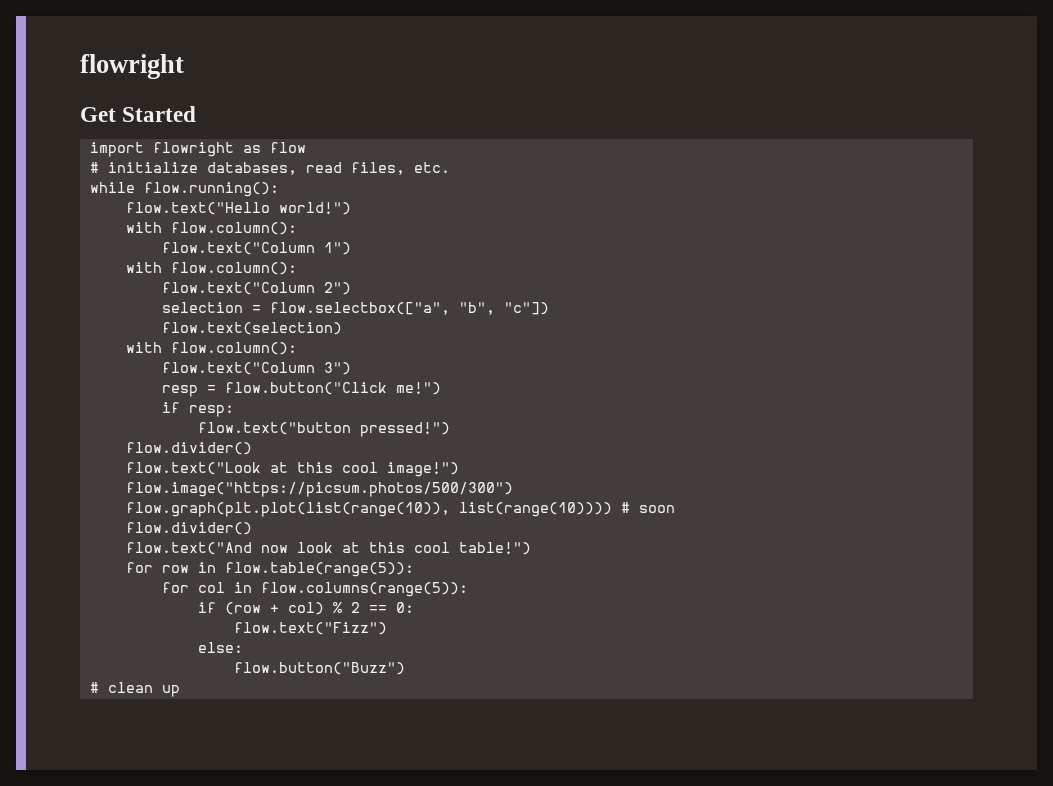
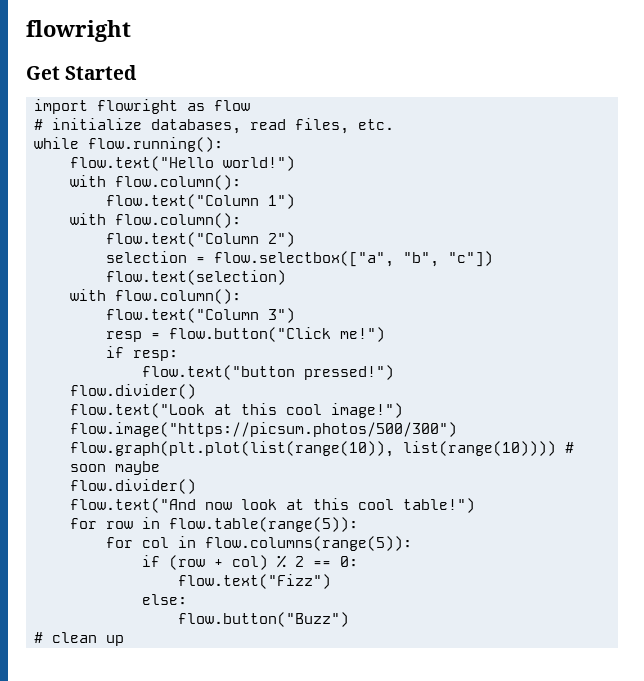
(676, 509) none -> [115,461,161,475] maybe

